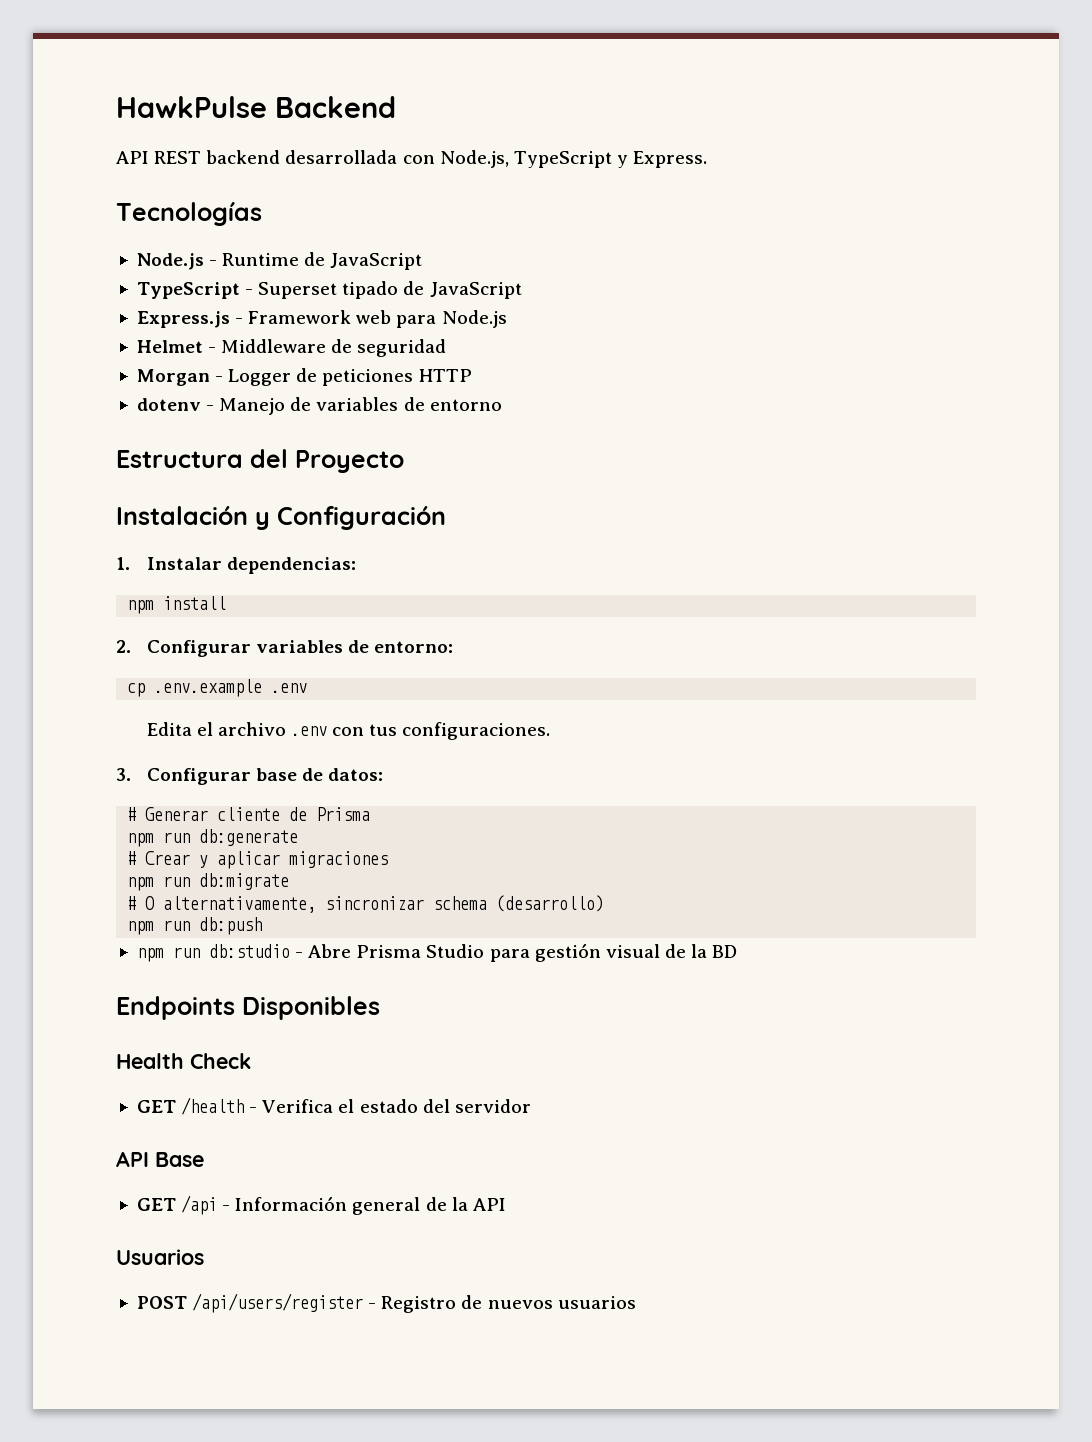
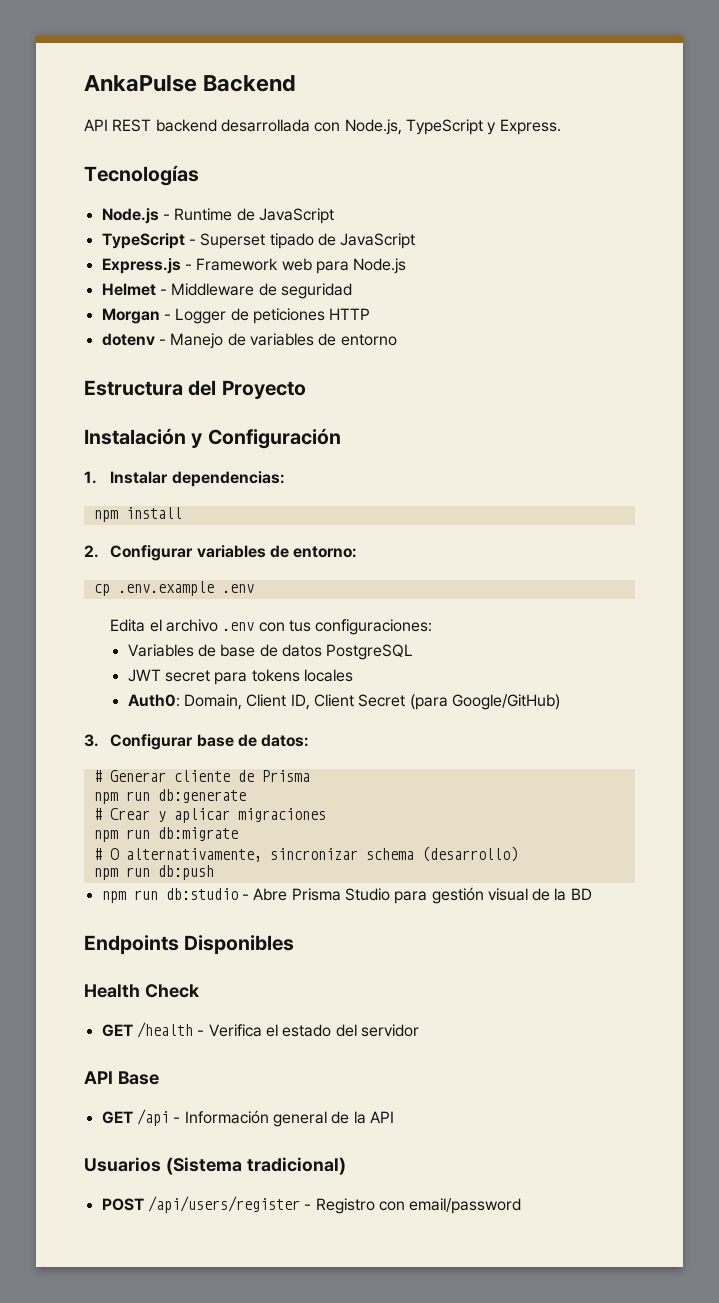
[116,96,267,118] HawkPulse -> [84,75,197,92] AnkaPulse
[402,722,551,740] configuraciones. -> [315,619,433,635] [127,644,414,660] [127,669,354,685] [127,694,561,710] configuraciones: // Variables de base de datos PostgreSQL // JWT secret para tokens locales // Auth0: Domain, Client ID, Client Secret (para Google/GitHub)
(204, 1257) none -> [165,1157,346,1175] (Sistema tradicional)
[461,1295,636,1309] de nuevos usuarios -> [378,1198,522,1214] con email/password

